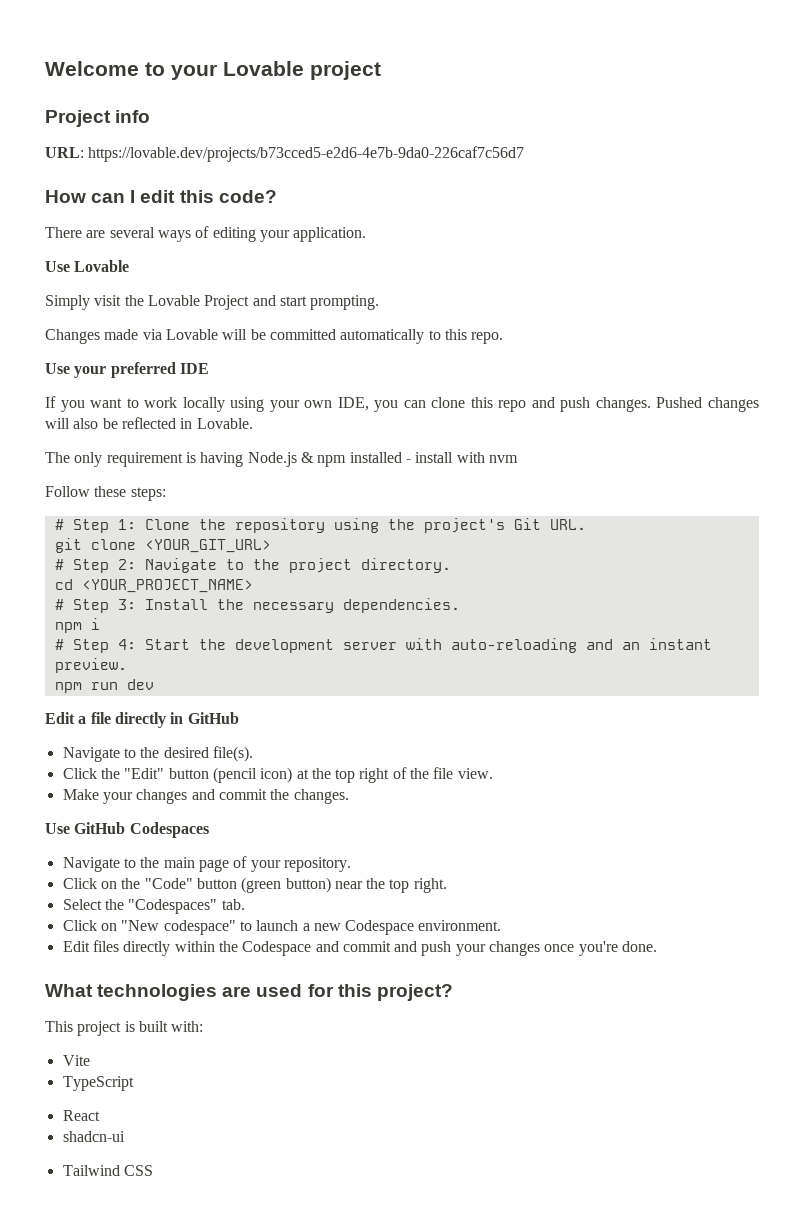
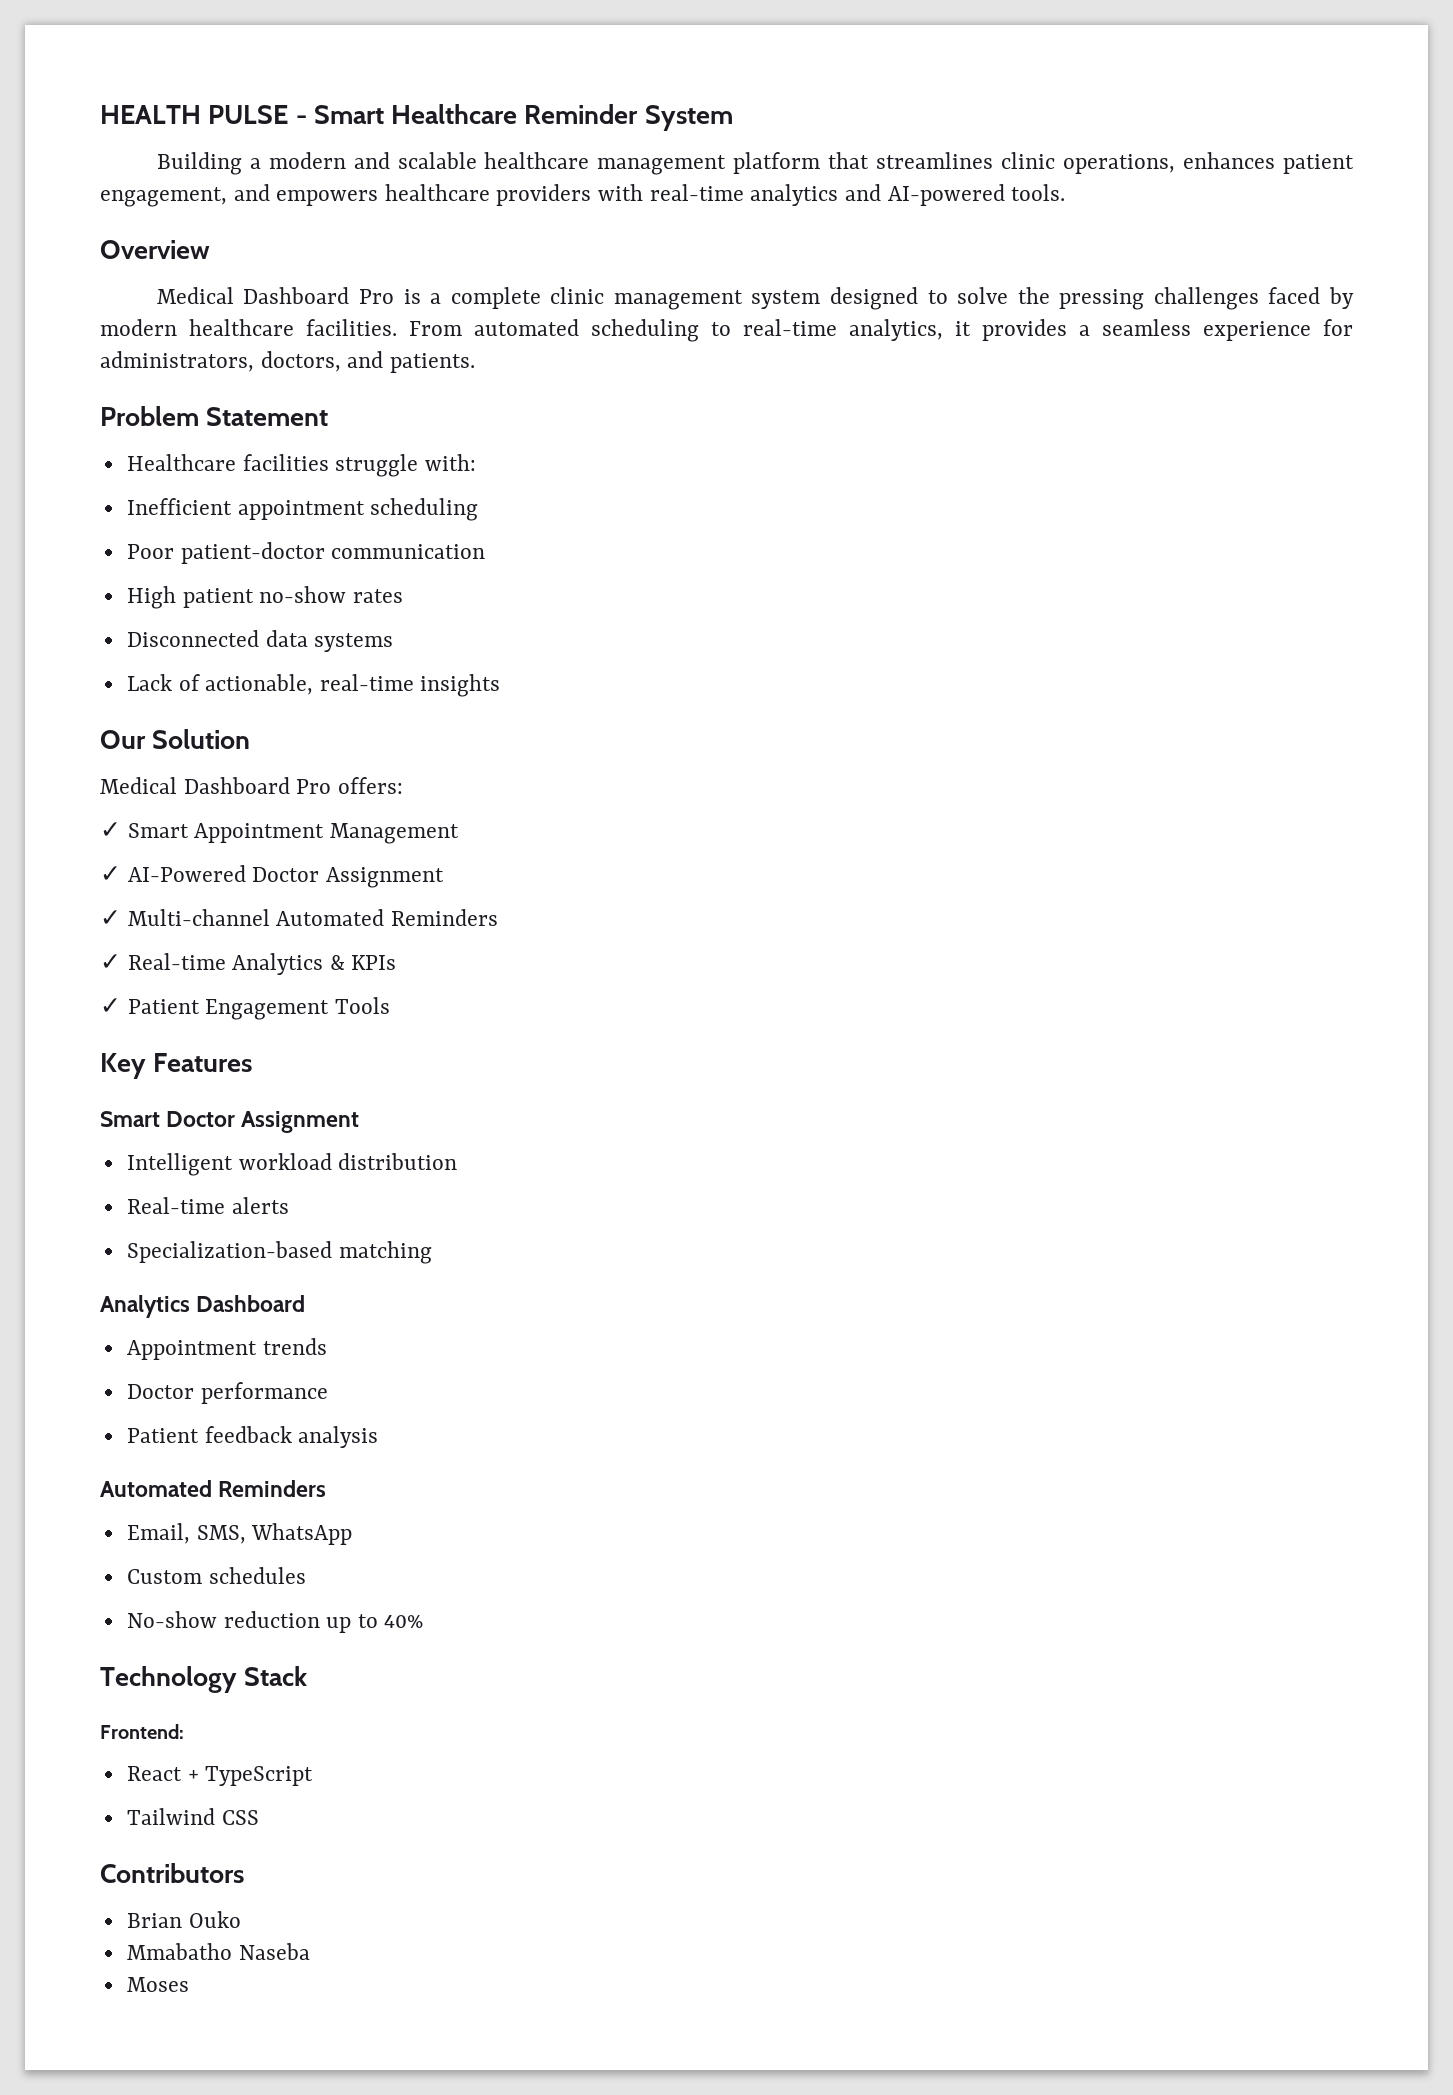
[45,61,381,80] [45,110,151,127] [45,146,525,162] [45,190,277,203] [45,226,367,242] [45,260,130,272] [45,295,380,310] [45,329,504,344] [45,362,209,378] [45,396,759,412] [45,417,253,429] [45,452,518,467] [45,486,166,501] [54,518,586,533] [54,538,271,553] [54,558,451,573] [54,579,253,593] [54,598,460,613] [54,618,100,633] [54,638,712,653] [54,658,127,673] [54,679,154,693] [45,712,239,728] [62,746,253,762] [62,767,493,783] [62,789,349,804] [45,822,209,838] [62,856,351,872] [62,877,447,893] [62,899,245,914] [62,920,502,935] [62,940,658,956] [45,984,453,1001] [45,1021,204,1036] [62,1055,90,1066] [62,1076,134,1091] Welcome to your Lovable project // Project info // URL: https://lovable.dev/projects/b73cced5-e2d6-4e7b-9da0-226caf7c56d7 // How can I edit this code? // There are several ways of editing your application. // Use Lovable // Simply visit the Lovable Project and start prompting. // Changes made via Lovable will be committed automatically to this repo. // Use your preferred IDE // If you want to work locally using your own IDE, you can clone this repo and push changes. Pushed changes will also be reflected in Lovable. // The only requirement is having Node.js & npm installed - install with nvm // Follow these steps: // # Step 1: Clone the repository using the project's Git URL. // git clone <YOUR_GIT_URL> // # Step 2: Navigate to the project directory. // cd <YOUR_PROJECT_NAME> // # Step 3: Install the necessary dependencies. // npm i // # Step 4: Start the development server with auto-reloading and an instant preview. // npm run dev // Edit a file directly in GitHub // Navigate to the desired file(s). // Click the "Edit" button (pencil icon) at the top right of the file view. // Make your changes and commit the changes. // Use GitHub Codespaces // Navigate to the main page of your repository. // Click on the "Code" button (green button) near the top right. // Select the "Codespaces" tab. // Click on "New codespace" to launch a new Codespace environment. // Edit files directly within the Codespace and commit and push your changes once you're done. // What technologies are used for this project? // This project is built with: // Vite // TypeScript -> [100,104,733,131] [156,152,1355,175] [100,184,1066,207] [100,240,210,259] [156,287,1354,310] [100,319,1353,342] [100,351,475,373] [100,406,329,426] [126,454,476,477] [126,498,479,521] [126,542,486,564] [126,586,403,609] [126,630,394,652] [126,674,501,697] [100,729,251,749] [100,777,403,794] [100,822,459,844] [100,865,444,888] [100,909,498,926] [100,953,397,975] [100,997,390,1020] [100,1053,253,1079] [100,1111,360,1133] [126,1153,458,1176] [126,1197,289,1214] [126,1241,432,1264] [100,1295,306,1318] [126,1338,327,1360] [126,1382,328,1404] [126,1426,379,1448] [100,1480,327,1497] [126,1523,353,1545] [126,1567,306,1584] [126,1611,424,1633] [100,1666,308,1693] [100,1724,184,1739] HEALTH PULSE - Smart Healthcare Reminder System // Building a modern and scalable healthcare management platform that streamlines clinic operations, enhances patient engagement, and empowers healthcare providers with real-time analytics and AI-powered tools. // Overview // Medical Dashboard Pro is a complete clinic management system designed to solve the pressing challenges faced by modern healthcare facilities. From automated scheduling to real-time analytics, it provides a seamless experience for administrators, doctors, and patients. // Problem Statement // Healthcare facilities struggle with: // Inefficient appointment scheduling // Poor patient-doctor communication // High patient no-show rates // Disconnected data systems // Lack of actionable, real-time insights // Our Solution // Medical Dashboard Pro offers: // ✓ Smart Appointment Management // ✓ AI-Powered Doctor Assignment // ✓ Multi-channel Automated Reminders // ✓ Real-time Analytics & KPIs // ✓ Patient Engagement Tools // Key Features // Smart Doctor Assignment // Intelligent workload distribution // Real-time alerts // Specialization-based matching // Analytics Dashboard // Appointment trends // Doctor performance // Patient feedback analysis // Automated Reminders // Email, SMS, WhatsApp // Custom schedules // No-show reduction up to 40% // Technology Stack // Frontend:
[62,1131,125,1142] // shadcn-ui -> [187,1766,314,1786] + TypeScript
(153, 1170) none -> [100,1863,244,1883] [126,1911,241,1928] [126,1943,310,1960] [126,1977,189,1992] // Contributors // Brian Ouko // Mmabatho Naseba // Moses

